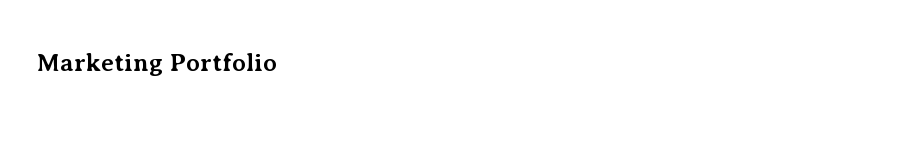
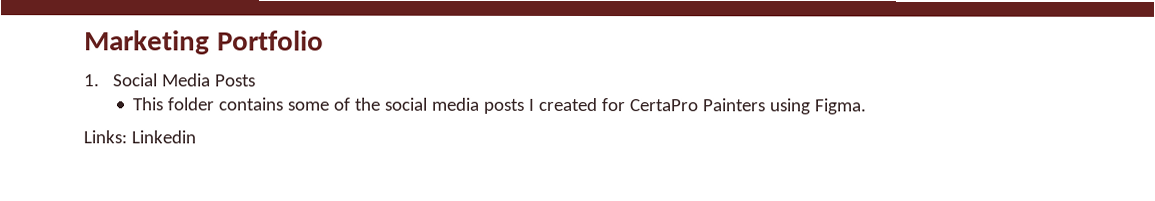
(277, 62) none -> [84,73,257,87] [132,97,868,115] [83,130,196,144] // 1. Social Media Posts // This folder contains some of the social media posts I created for CertaPro Painters using Figma. // Links: Linkedin

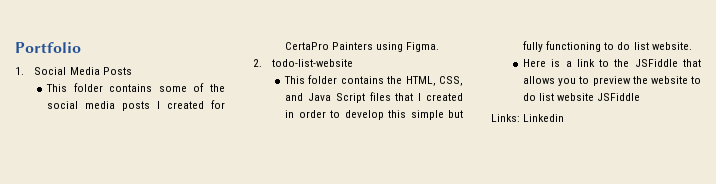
[84,30,210,55] Marketing -> (15, 47) none
(868, 106) none -> [253,59,354,67] [284,75,463,86] [285,92,463,103] [285,110,463,120] [523,41,692,52] [523,59,701,67] [523,76,701,86] [523,93,641,101] // 2. todo-list-website // This folder contains the HTML, CSS, and Java Script files that I created in order to develop this simple but fully functioning to do list website. // Here is a link to the JSFiddle that allows you to preview the website to do list website JSFiddle

